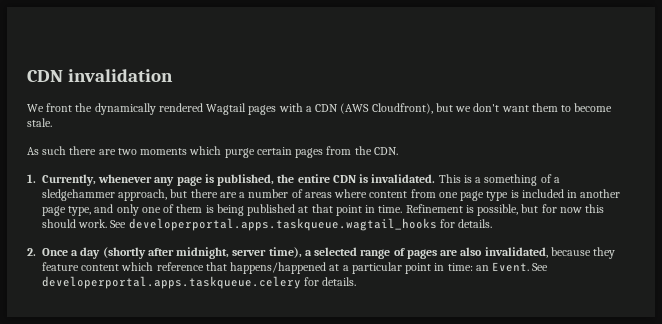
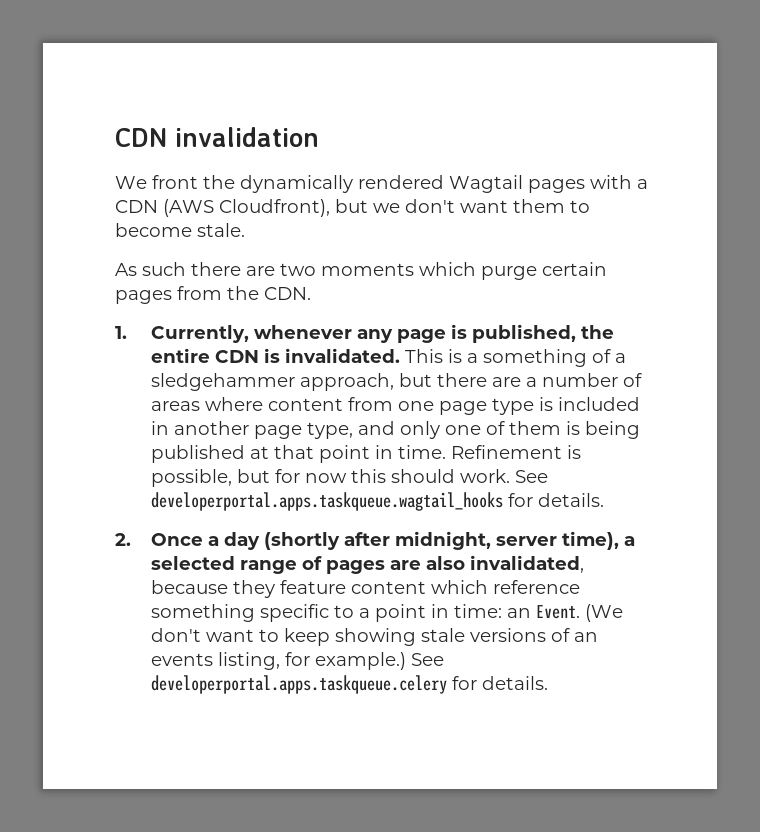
[205,262,402,274] that happens/happened at a particular -> [150,604,370,622] something specific to a
(530, 267) none -> [584,604,623,622] [150,628,598,646] [150,652,406,670] (We don't want to keep showing stale versions of an events listing, for example.)

